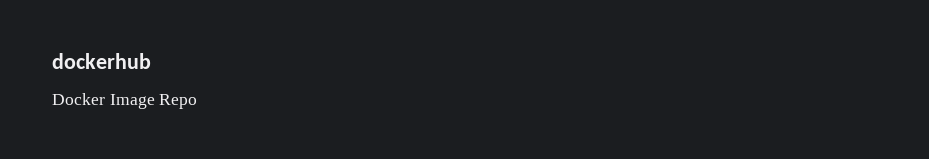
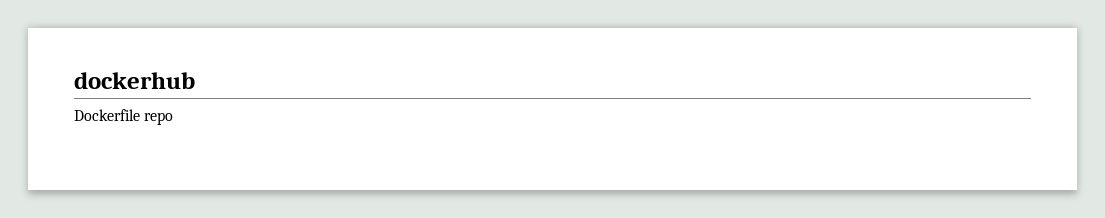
[52,93,198,109] Docker Image Repo -> [74,109,174,125] Dockerfile repo

